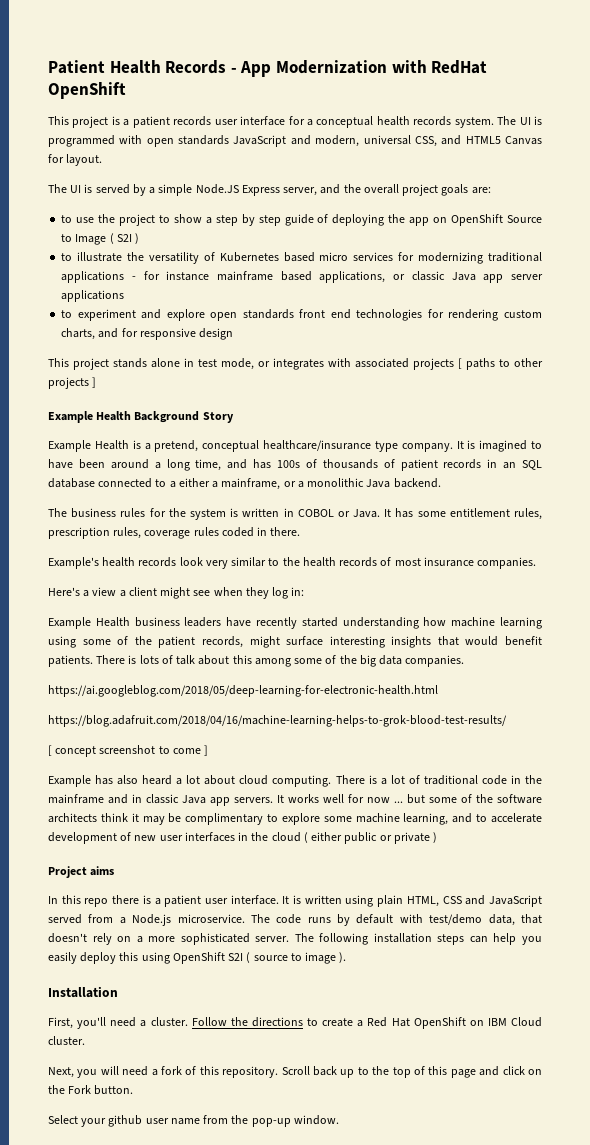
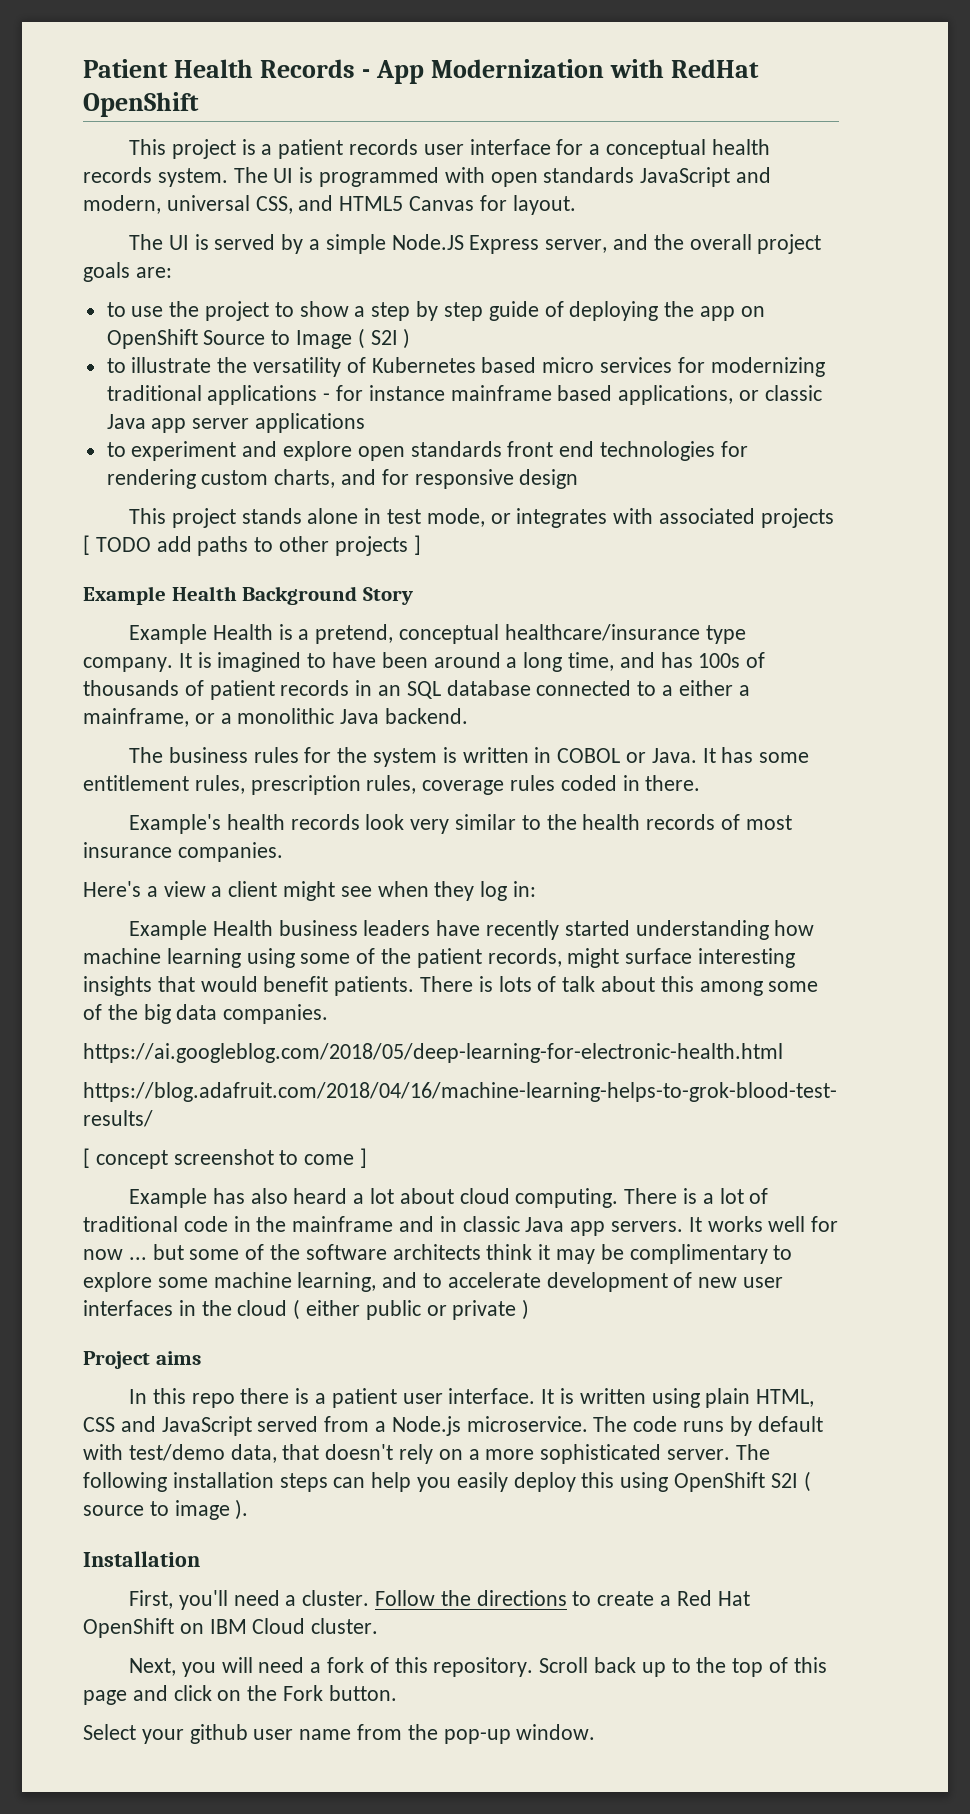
(462, 363) none -> [95,536,192,552] TODO add

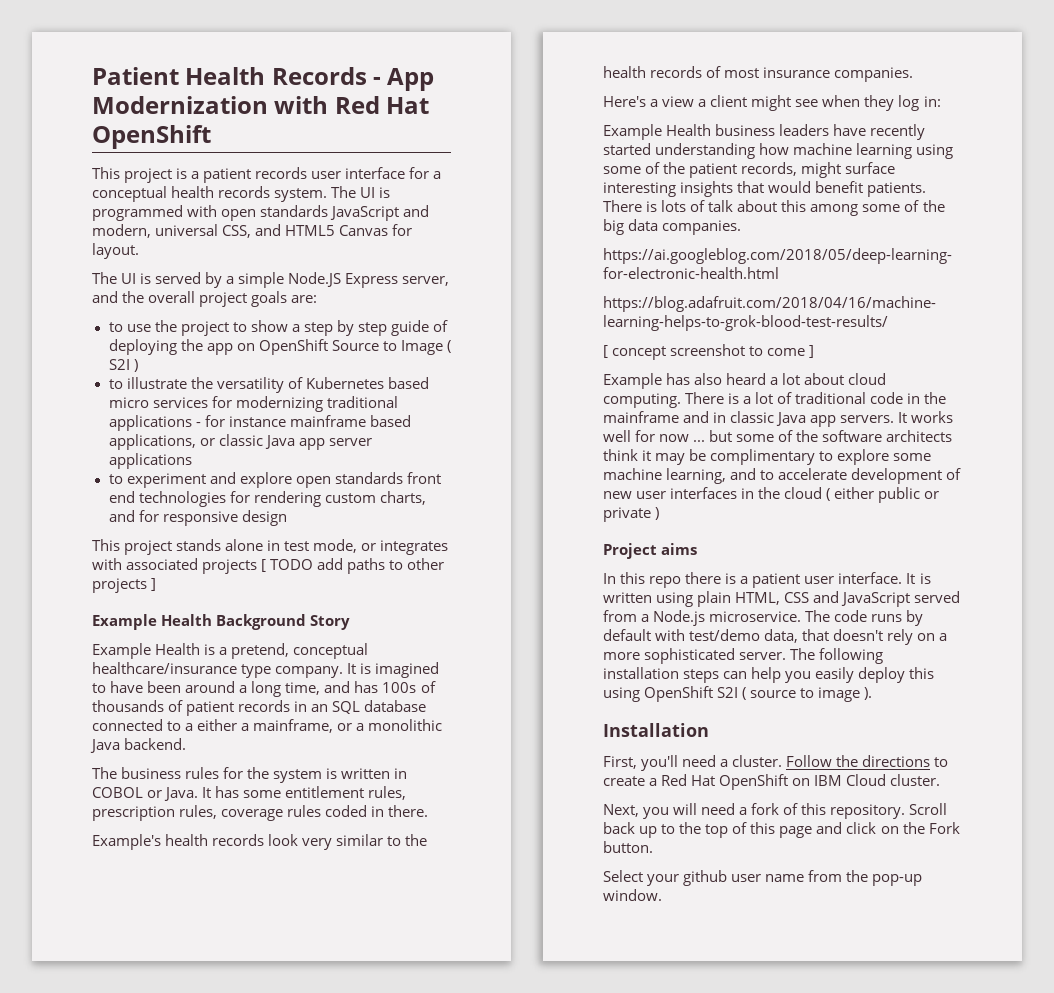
[671,59,760,78] RedHat -> [334,96,430,114] Red Hat

